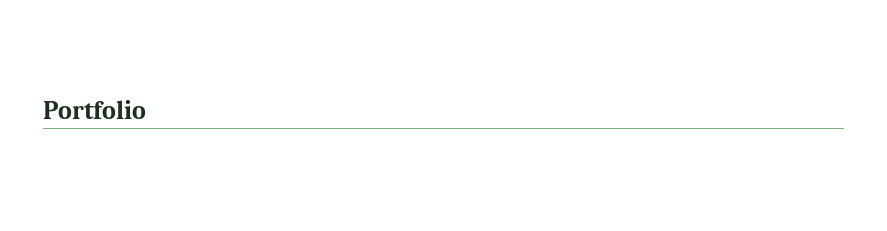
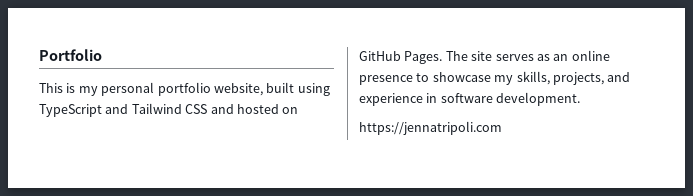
(146, 109) none -> [39,82,330,96] [39,103,299,117] [359,50,610,64] [359,71,631,85] [359,92,581,106] [359,121,502,135] // This is my personal portfolio website, built using TypeScript and Tailwind CSS and hosted on GitHub Pages. The site serves as an online presence to showcase my skills, projects, and experience in software development. // https://jennatripoli.com

